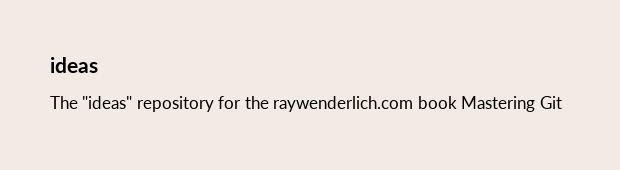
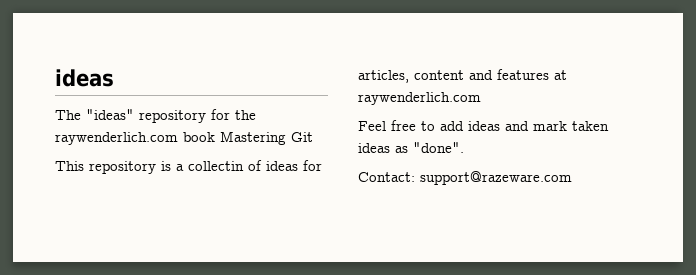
(562, 102) none -> [55,160,322,174] [358,69,567,83] [358,92,481,105] [358,120,609,131] [358,142,464,153] [358,171,572,185] // This repository is a collectin of ideas for articles, content and features at raywenderlich.com // Feel free to add ideas and mark taken ideas as "done". // Contact: support@razeware.com

